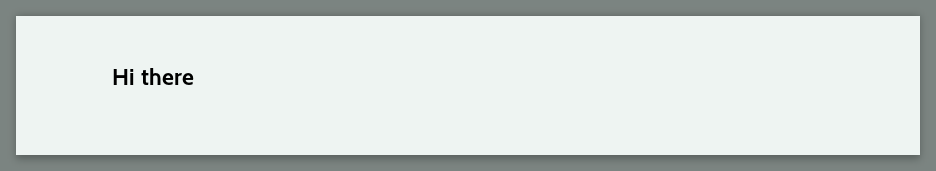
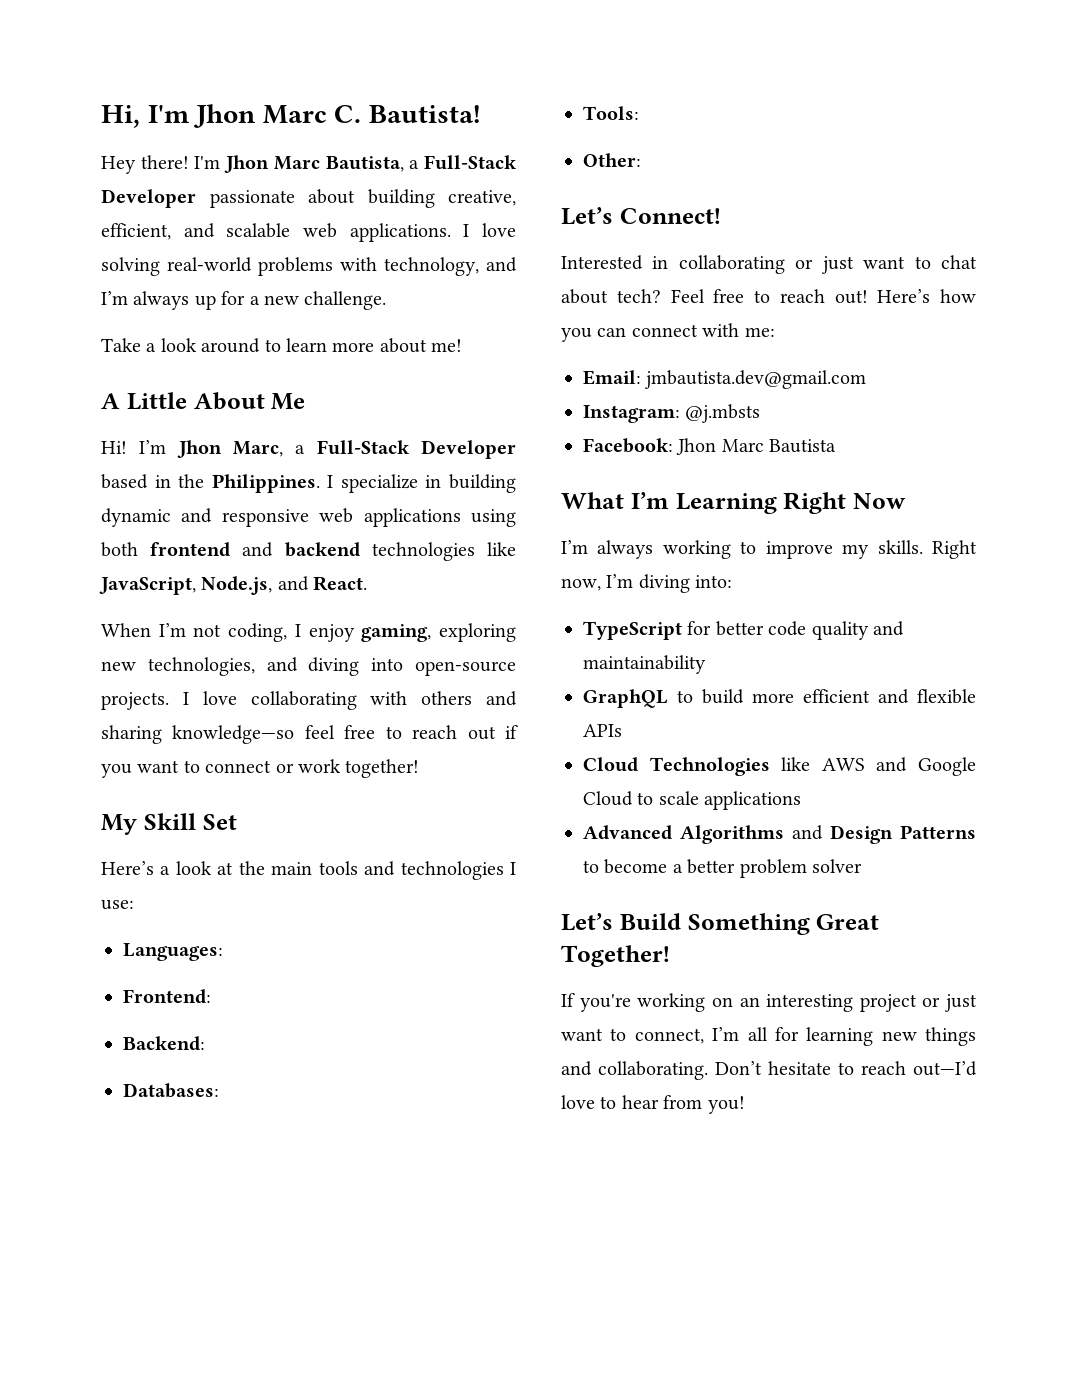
[112,68,195,85] Hi there -> [101,104,480,128] [101,155,517,174] [101,189,516,208] [101,223,516,242] [101,257,517,276] [101,291,387,310] [101,338,463,353] [101,392,306,410] [101,440,516,459] [101,474,516,493] [101,508,516,527] [101,542,516,561] [99,576,368,595] [101,623,516,642] [101,657,516,676] [101,691,517,710] [101,725,518,744] [101,759,420,778] [101,813,237,835] [101,861,516,880] [101,900,134,910] [123,943,223,961] [123,989,211,1004] [123,1036,205,1051] [123,1083,219,1098] [583,106,639,120] [583,153,641,167] [561,207,721,225] [561,255,977,274] [561,289,976,304] [561,323,775,342] [583,370,867,389] [583,404,761,423] [583,438,837,455] [561,492,906,514] [561,540,977,559] [561,574,733,593] [583,621,904,640] [583,655,706,674] [583,689,976,708] [583,724,622,737] [583,757,976,776] [583,791,802,810] [583,825,976,844] [583,859,862,878] [561,913,880,935] [561,945,670,967] [561,993,977,1012] [561,1027,976,1046] [561,1061,977,1080] [561,1095,745,1114] Hi, I'm Jhon Marc C. Bautista! // Hey there! I'm Jhon Marc Bautista, a Full-Stack Developer passionate about building creative, efficient, and scalable web applications. I love solving real-world problems with technology, and I’m always up for a new challenge. // Take a look around to learn more about me! // A Little About Me // Hi! I’m Jhon Marc, a Full-Stack Developer based in the Philippines. I specialize in building dynamic and responsive web applications using both frontend and backend technologies like JavaScript, Node.js, and React. // When I’m not coding, I enjoy gaming, exploring new technologies, and diving into open-source projects. I love collaborating with others and sharing knowledge—so feel free to reach out if you want to connect or work together! // My Skill Set // Here’s a look at the main tools and technologies I use: // Languages: // Frontend: // Backend: // Databases: // Tools: // Other: // Let’s Connect! // Interested in collaborating or just want to chat about tech? Feel free to reach out! Here’s how you can connect with me: // Email: jmbautista.dev@gmail.com // Instagram: @j.mbsts // Facebook: Jhon Marc Bautista // What I’m Learning Right Now // I’m always working to improve my skills. Right now, I’m diving into: // TypeScript for better code quality and maintainability // GraphQL to build more efficient and flexible APIs // Cloud Technologies like AWS and Google Cloud to scale applications // Advanced Algorithms and Design Patterns to become a better problem solver // Let’s Build Something Great Together! // If you're working on an interesting project or just want to connect, I’m all for learning new things and collaborating. Don’t hesitate to reach out—I’d love to hear from you!

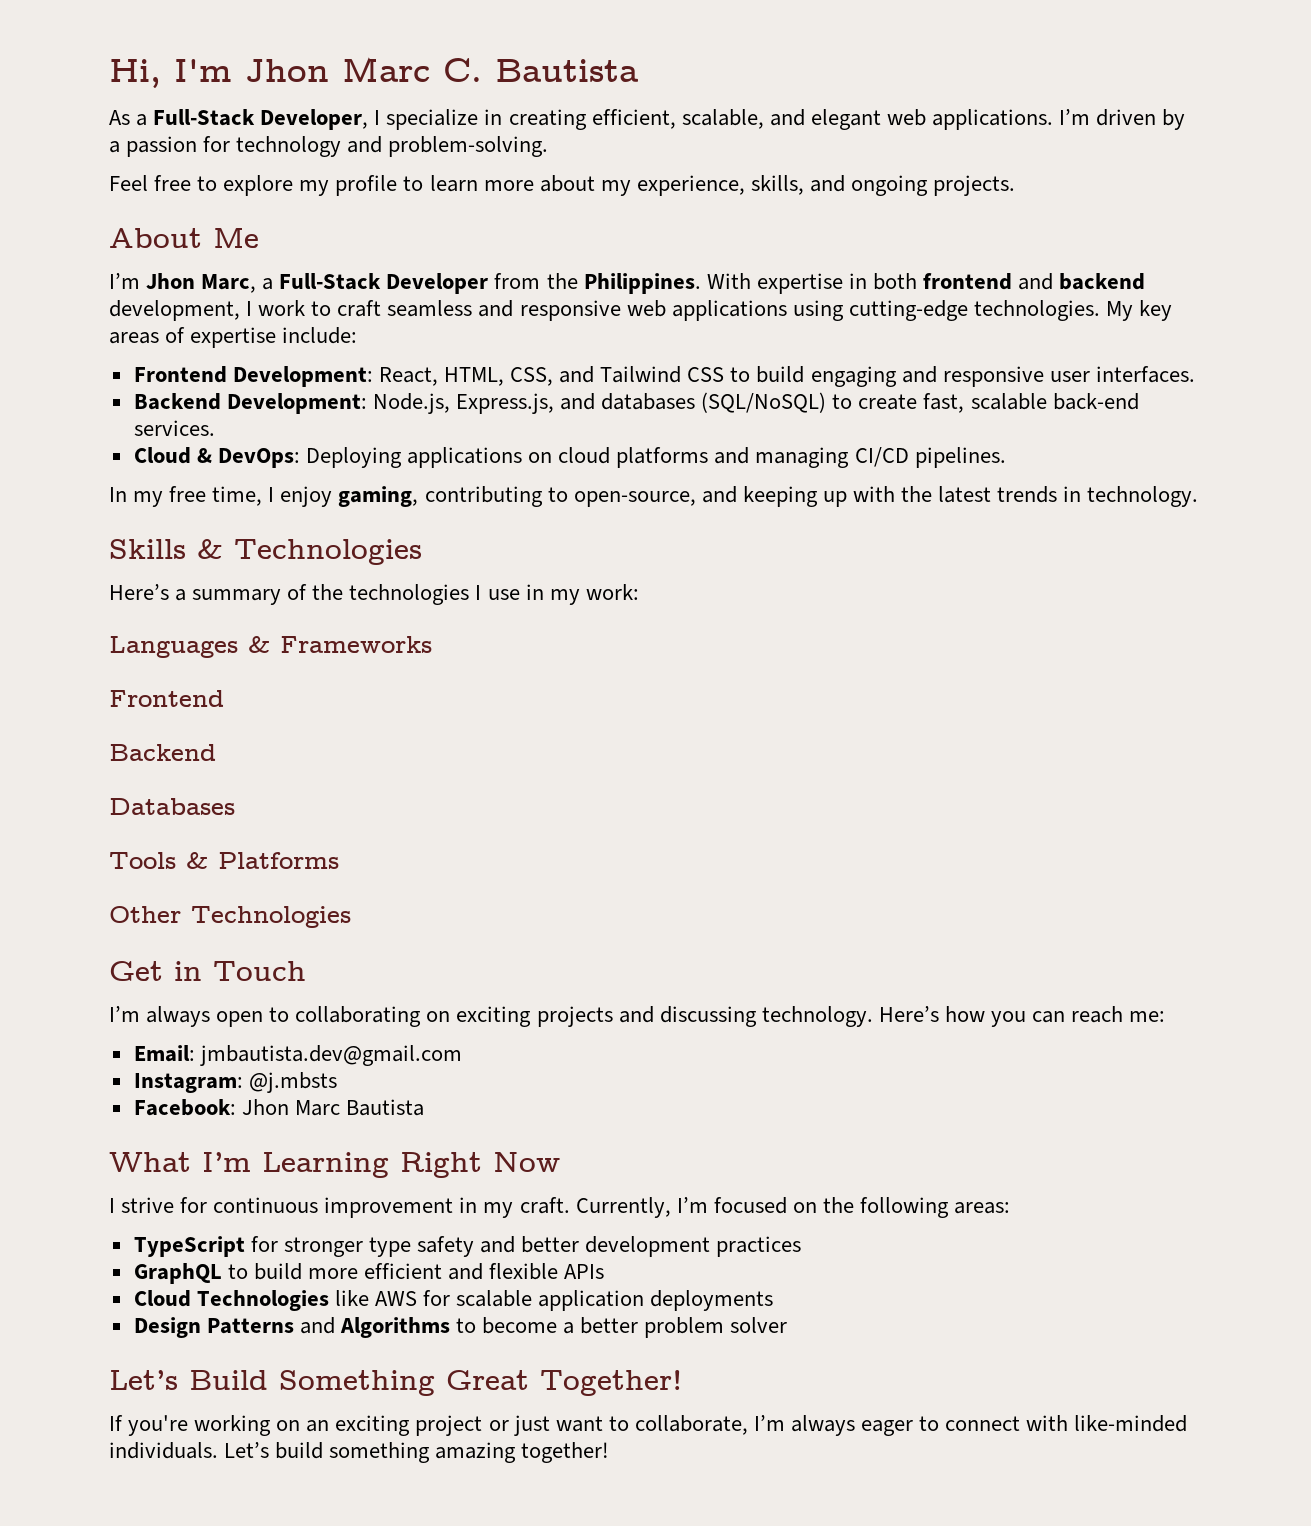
[368,105,480,123] [101,155,517,174] [101,189,516,208] [101,223,516,242] [101,257,517,276] [101,291,387,310] [101,338,463,353] [101,392,187,410] Bautista! // Hey there! I'm Jhon Marc Bautista, a Full-Stack Developer passionate about building creative, efficient, and scalable web applications. I love solving real-world problems with technology, and I’m always up for a new challenge. // Take a look around to learn more about me! // A Little -> [495,59,638,82] [109,109,1186,130] [109,136,549,157] [109,175,1016,196] Bautista // As a Full-Stack Developer, I specialize in creating efficient, scalable, and elegant web applications. I’m driven by a passion for technology and problem-solving. // Feel free to explore my profile to learn more about my experience, skills, and ongoing projects. //
[101,441,127,454] Hi! -> (259, 238) none
[101,474,516,493] [101,508,171,527] based in the Philippines. I specialize in building dynamic -> [494,273,1146,294] [109,300,473,321] from the Philippines. With expertise in both frontend and backend development, I work to craft seamless
[101,542,516,561] [99,576,368,595] [101,623,516,642] [101,657,516,676] [101,691,517,710] [101,725,518,744] [101,759,420,778] [101,813,237,835] [101,861,516,880] [101,900,134,910] [123,943,223,961] [123,989,211,1004] [123,1036,205,1051] [123,1083,219,1098] [583,106,639,120] [583,153,641,167] [561,207,721,225] [561,255,977,274] [561,289,868,304] both frontend and backend technologies like JavaScript, Node.js, and React. // When I’m not coding, I enjoy gaming, exploring new technologies, and diving into open-source projects. I love collaborating with others and sharing knowledge—so feel free to reach out if you want to connect or work together! // My Skill Set // Here’s a look at the main tools and technologies I use: // Languages: // Frontend: // Backend: // Databases: // Tools: // Other: // Let’s Connect! // Interested in collaborating or just want to chat about tech? Feel free to reach out! -> [848,300,1173,321] [109,327,358,348] [133,366,1195,387] [133,392,1139,414] [133,420,215,436] [133,447,1006,468] [109,486,1199,507] [109,539,422,565] [109,584,639,605] [109,636,432,658] [109,690,224,707] [109,744,216,761] [109,798,235,815] [109,852,339,869] [109,906,351,928] [109,961,306,981] [109,1006,873,1027] cutting-edge technologies. My key areas of expertise include: // Frontend Development: React, HTML, CSS, and Tailwind CSS to build engaging and responsive user interfaces. // Backend Development: Node.js, Express.js, and databases (SQL/NoSQL) to create fast, scalable back-end services. // Cloud & DevOps: Deploying applications on cloud platforms and managing CI/CD pipelines. // In my free time, I enjoy gaming, contributing to open-source, and keeping up with the latest trends in technology. // Skills & Technologies // Here’s a summary of the technologies I use in my work: // Languages & Frameworks // Frontend // Backend // Databases // Tools & Platforms // Other Technologies // Get in Touch // I’m always open to collaborating on exciting projects and discussing technology.
[631,323,740,337] connect with -> [1071,1006,1124,1023] reach
[561,540,977,559] [561,574,733,593] [583,621,904,640] [583,655,706,674] I’m always working to improve my skills. Right now, I’m diving into: // TypeScript for better code quality and maintainability -> [109,1197,1011,1218] [133,1236,802,1257] I strive for continuous improvement in my craft. Currently, I’m focused on the following areas: // TypeScript for stronger type safety and better development practices
[876,757,976,776] [583,791,802,810] [583,825,976,844] and Google Cloud to scale applications // Advanced Algorithms and Design Patterns -> [423,1290,774,1311] [133,1317,450,1338] for scalable application deployments // Design Patterns and Algorithms
[766,994,854,1012] interesting -> [335,1415,411,1436] exciting
[634,1027,976,1046] [561,1061,977,1080] [561,1095,745,1114] connect, I’m all for learning new things and collaborating. Don’t hesitate to reach out—I’d love to hear from you! -> [634,1415,1188,1436] [109,1442,610,1463] collaborate, I’m always eager to connect with like-minded individuals. Let’s build something amazing together!

